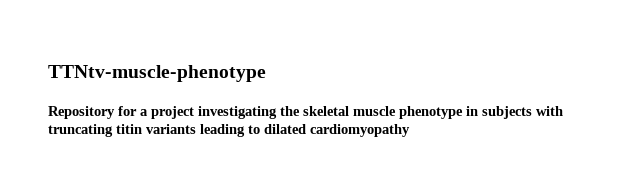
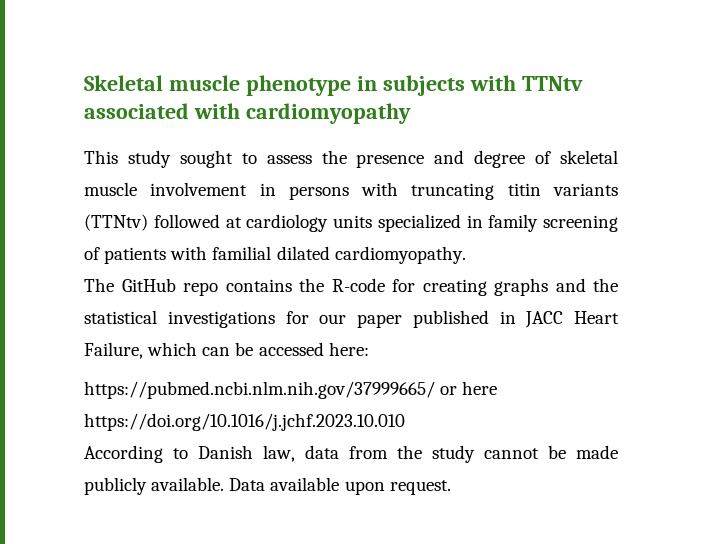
[48,65,266,82] [48,106,349,119] TTNtv-muscle-phenotype // Repository for a project investigating the skeletal -> [84,75,163,91] Skeletal
[48,124,410,137] truncating titin variants leading to dilated cardiomyopathy -> [521,76,583,91] [84,103,411,124] [84,150,618,168] [84,182,618,200] [84,214,618,232] [84,246,466,264] [84,278,618,296] [84,310,619,328] [84,342,369,359] [84,381,498,399] [84,413,405,431] [84,445,618,463] [84,477,451,495] TTNtv associated with cardiomyopathy // This study sought to assess the presence and degree of skeletal muscle involvement in persons with truncating titin variants (TTNtv) followed at cardiology units specialized in family screening of patients with familial dilated cardiomyopathy. // The GitHub repo contains the R-code for creating graphs and the statistical investigations for our paper published in JACC Heart Failure, which can be accessed here: // https://pubmed.ncbi.nlm.nih.gov/37999665/ or here https://doi.org/10.1016/j.jchf.2023.10.010 // According to Danish law, data from the study cannot be made publicly available. Data available upon request.

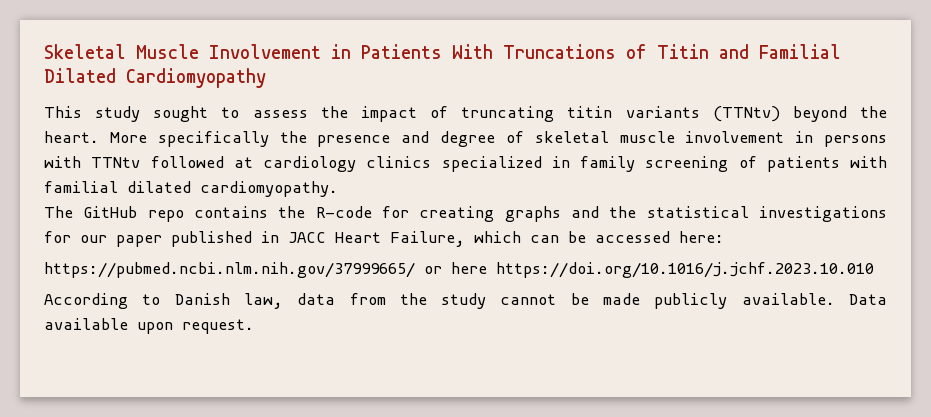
[168,75,583,96] [84,103,411,124] muscle phenotype in subjects with TTNtv associated with cardiomyopathy -> [136,44,841,59] [44,68,266,88] Muscle Involvement in Patients With Truncations of Titin and Familial Dilated Cardiomyopathy
(347, 157) none -> [360,106,888,122] [44,131,307,147] impact of truncating titin variants (TTNtv) beyond the heart. More specifically the
[411,183,618,200] [84,214,148,231] truncating titin variants (TTNtv) -> [91,157,141,168] TTNtv
[333,215,372,228] units -> [366,156,432,168] clinics

